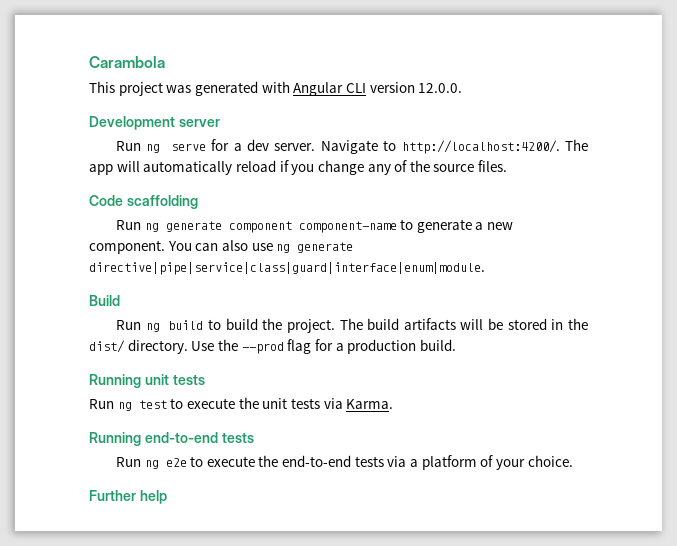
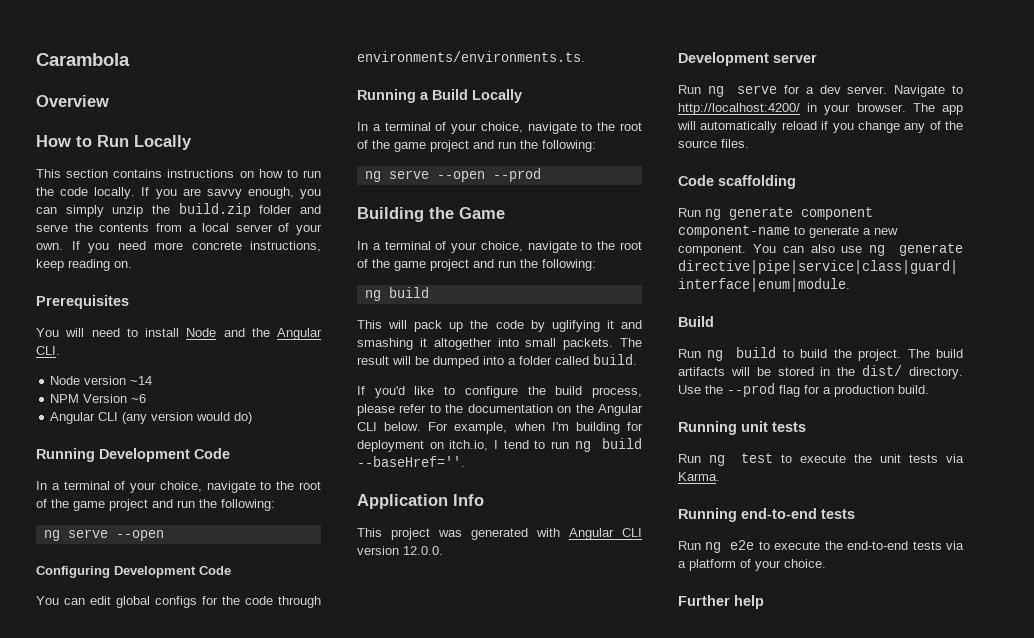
(165, 62) none -> [36,95,109,107] [36,135,192,150] [36,169,321,178] [36,187,321,199] [36,203,321,217] [36,223,322,235] [36,241,321,253] [36,259,132,271] [36,295,129,309] [36,328,322,340] [36,346,60,355] [50,376,153,385] [50,394,147,403] [50,412,253,424] [36,448,230,462] [36,481,321,493] [36,499,275,511] [43,529,164,541] [36,566,231,578] [36,596,321,608] [357,51,585,62] [357,89,522,103] [357,122,642,134] [357,140,596,152] [364,168,541,182] [357,207,505,222] [357,241,642,253] [357,259,596,271] [364,287,429,301] [357,320,642,332] [357,338,642,350] [357,354,637,368] [357,386,642,398] [357,404,643,416] [357,422,643,434] [357,438,642,452] [357,456,465,467] [357,494,484,509] // Overview // How to Run Locally // This section contains instructions on how to run the code locally. If you are savvy enough, you can simply unzip the build.zip folder and serve the contents from a local server of your own. If you need more concrete instructions, keep reading on. // Prerequisites // You will need to install Node and the Angular CLI. // Node version ~14 // NPM Version ~6 // Angular CLI (any version would do) // Running Development Code // In a terminal of your choice, navigate to the root of the game project and run the following: // ng serve --open // Configuring Development Code // You can edit global configs for the code through environments/environments.ts. // Running a Build Locally // In a terminal of your choice, navigate to the root of the game project and run the following: // ng serve --open --prod // Building the Game // In a terminal of your choice, navigate to the root of the game project and run the following: // ng build // This will pack up the code by uglifying it and smashing it altogether into small packets. The result will be dumped into a folder called build. // If you'd like to configure the build process, please refer to the documentation on the Angular CLI below. For example, when I'm building for deployment on itch.io, I tend to run ng build --baseHref=''. // Application Info
[401,140,560,154] http://localhost:4200/. -> [678,103,906,115] http://localhost:4200/ in your browser.

